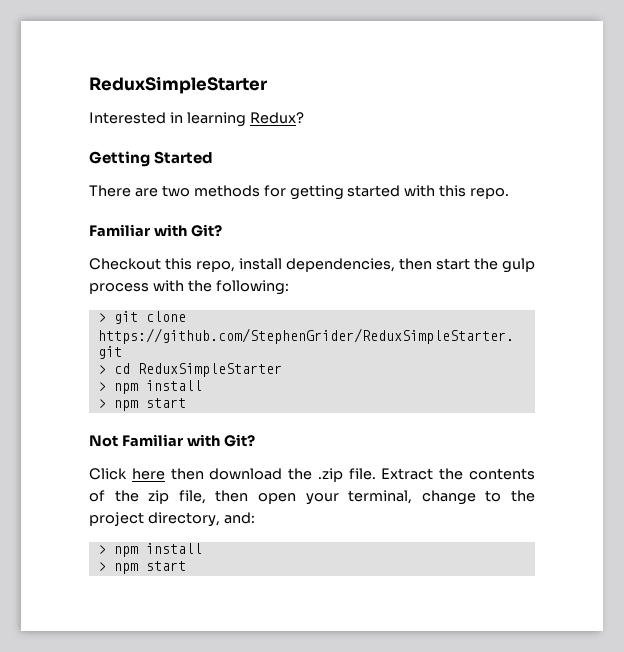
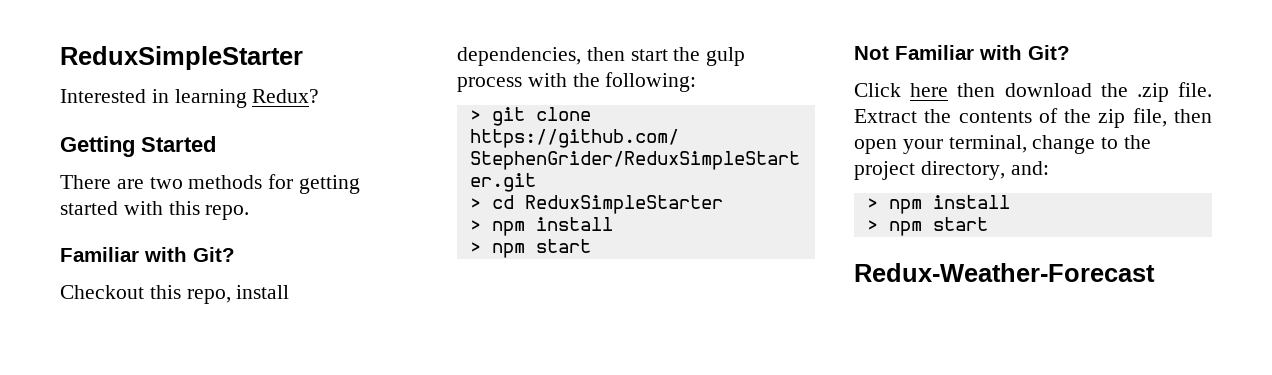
(186, 566) none -> [854,263,1155,282] // Redux-Weather-Forecast

